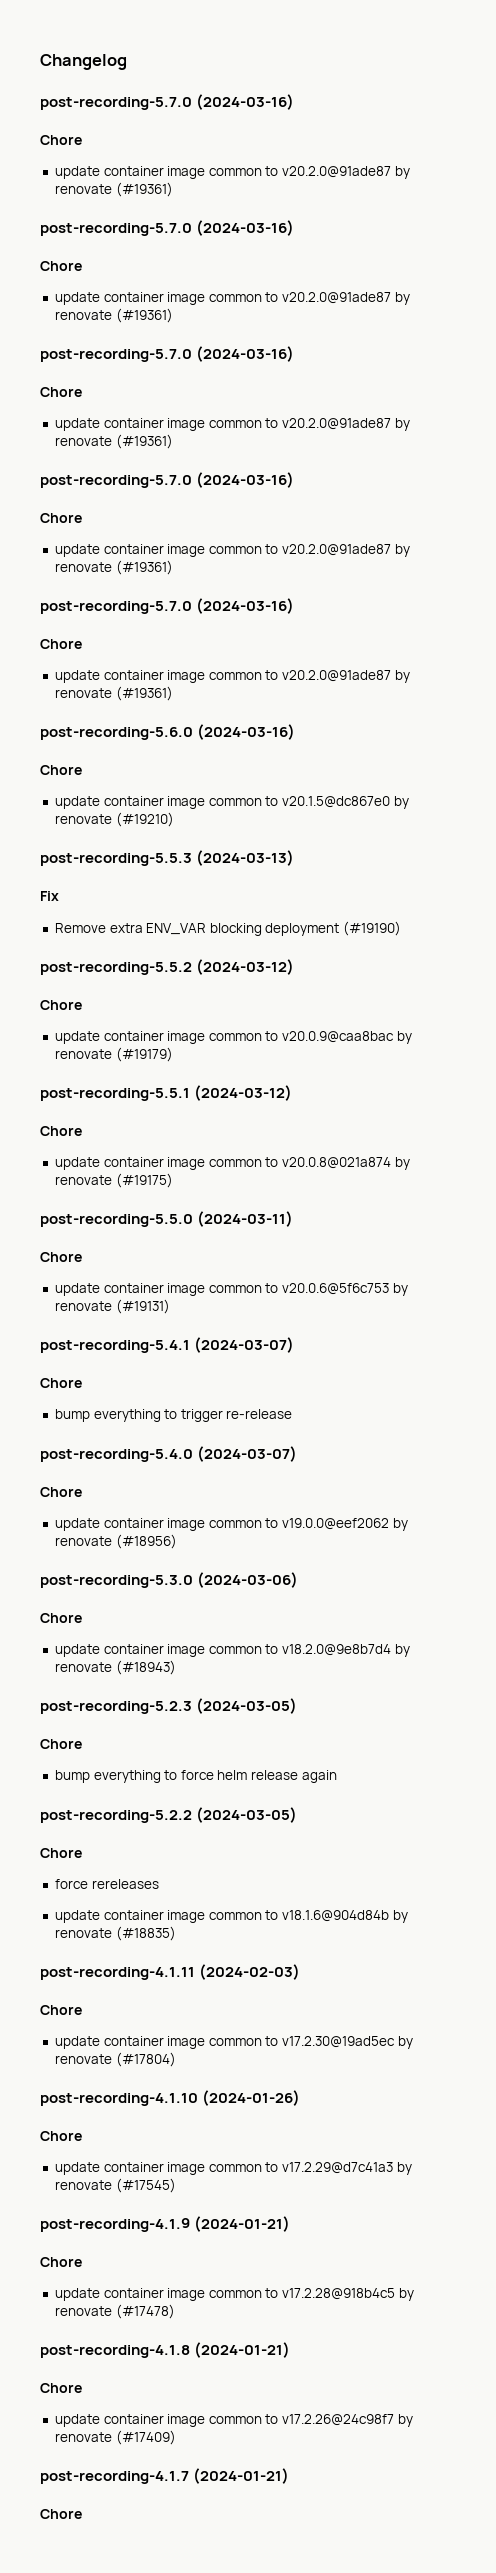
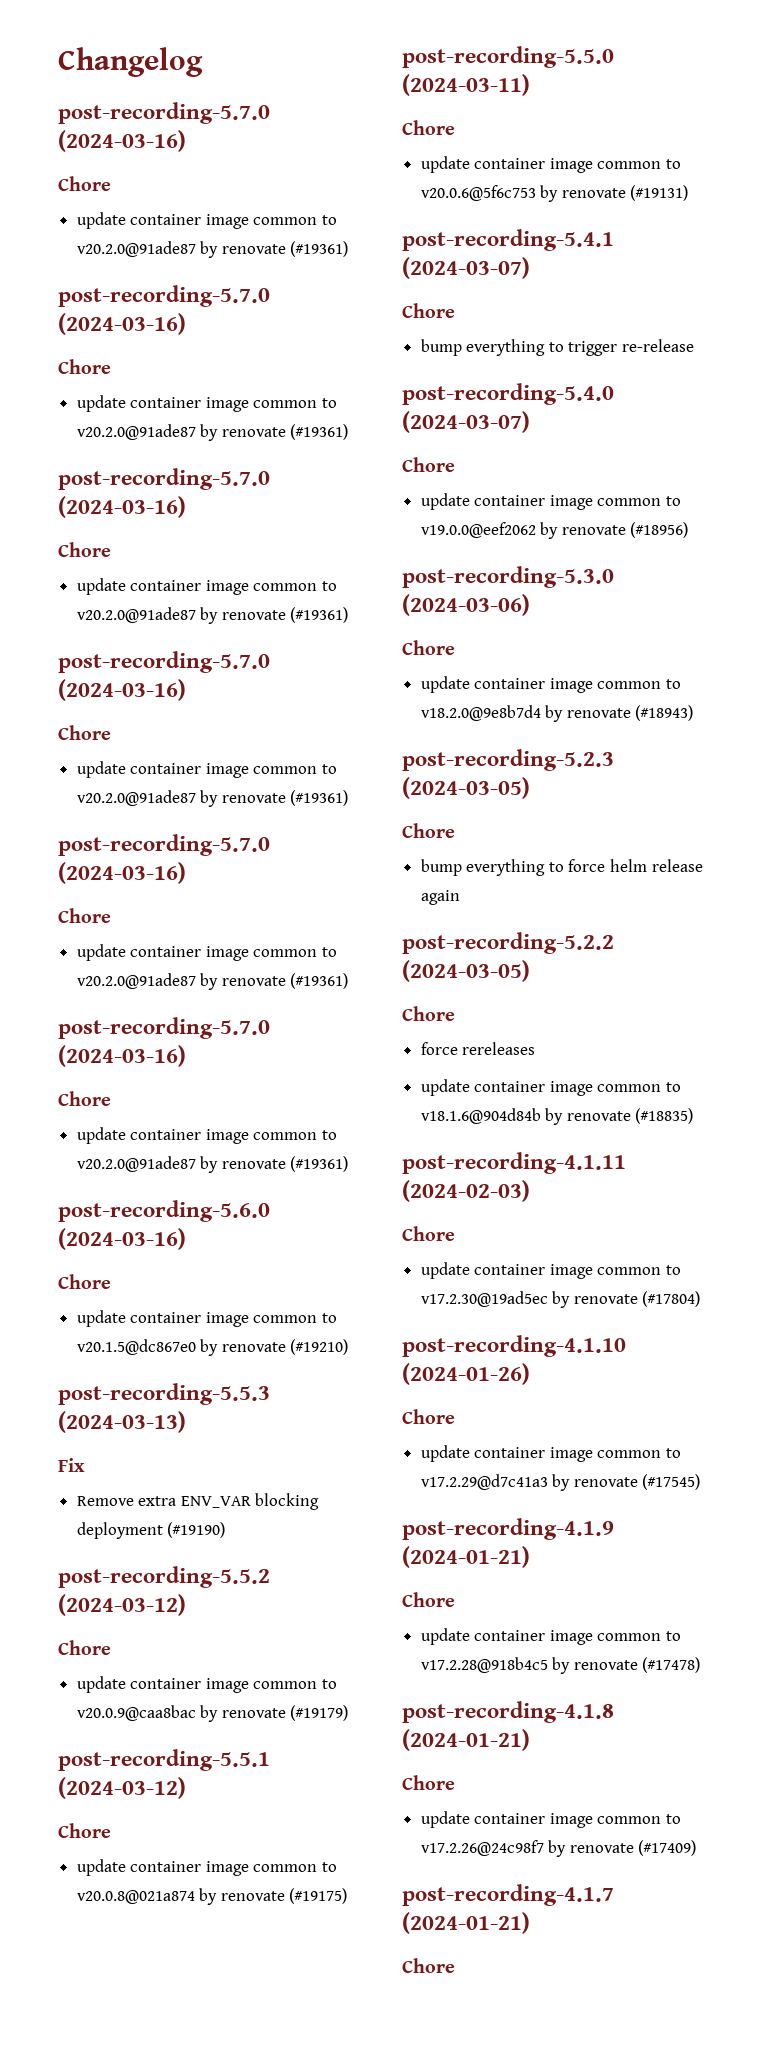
(173, 693) none -> [58,1017,270,1039] [58,1045,186,1067] [58,1091,111,1106] [76,1127,338,1144] [76,1156,349,1173] // post-recording-5.7.0 (2024-03-16) // Chore // update container image common to v20.2.0@91ade87 by renovate (#19361)

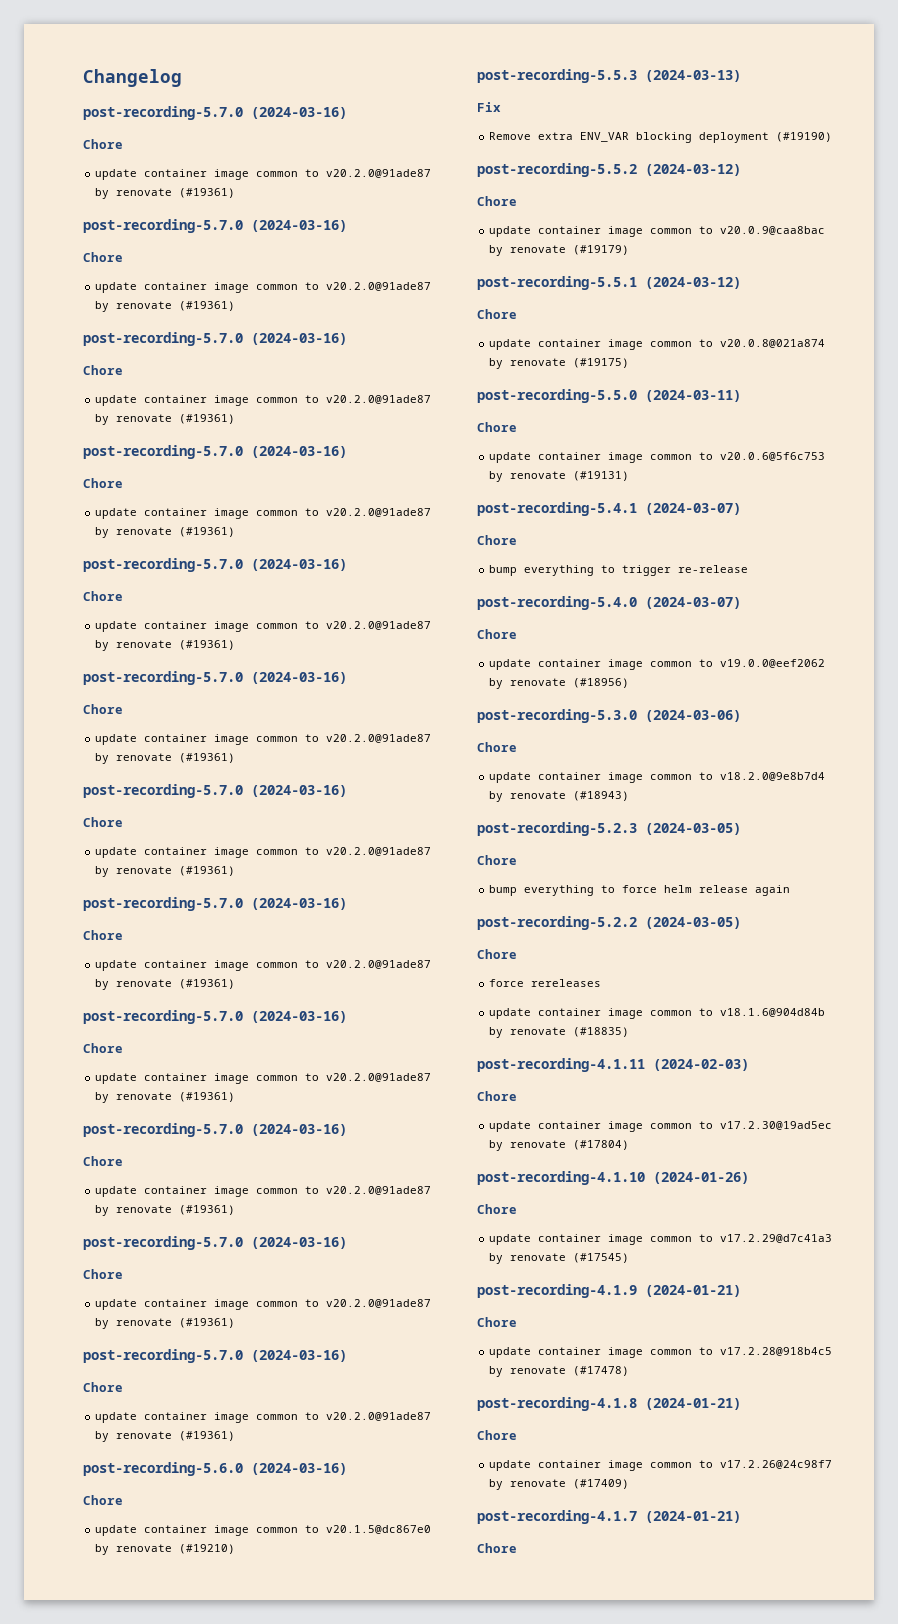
(349, 1164) none -> [83,784,347,798] [83,817,123,827] [95,847,432,858] [95,866,236,877] [83,897,347,911] [83,930,123,940] [95,960,432,971] [95,979,236,990] [83,1010,347,1024] [83,1043,123,1053] [95,1073,432,1084] [95,1092,236,1103] [83,1123,347,1137] [83,1156,123,1166] [95,1186,432,1197] [95,1205,236,1216] [83,1236,347,1250] [83,1269,123,1279] [95,1299,432,1310] [95,1318,236,1329] [83,1349,347,1363] [83,1382,123,1392] [95,1412,432,1423] [95,1431,236,1442] // post-recording-5.7.0 (2024-03-16) // Chore // update container image common to v20.2.0@91ade87 by renovate (#19361) // post-recording-5.7.0 (2024-03-16) // Chore // update container image common to v20.2.0@91ade87 by renovate (#19361) // post-recording-5.7.0 (2024-03-16) // Chore // update container image common to v20.2.0@91ade87 by renovate (#19361) // post-recording-5.7.0 (2024-03-16) // Chore // update container image common to v20.2.0@91ade87 by renovate (#19361) // post-recording-5.7.0 (2024-03-16) // Chore // update container image common to v20.2.0@91ade87 by renovate (#19361) // post-recording-5.7.0 (2024-03-16) // Chore // update container image common to v20.2.0@91ade87 by renovate (#19361)

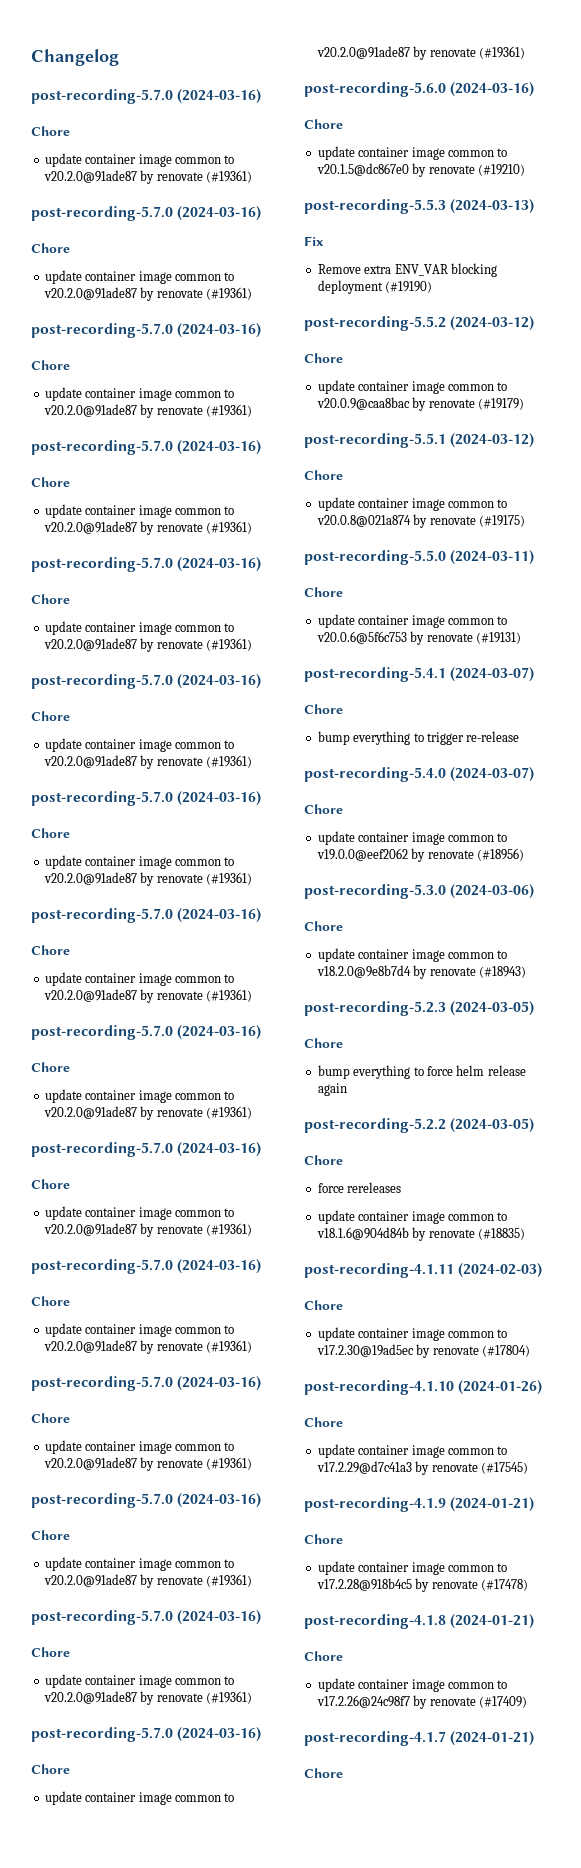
(236, 1436) none -> [31,1493,262,1508] [31,1530,70,1540] [44,1557,235,1571] [43,1574,252,1588] [31,1610,262,1625] [31,1647,70,1657] [44,1674,235,1688] [43,1691,252,1705] [31,1727,262,1742] [31,1764,70,1774] [44,1791,235,1805] [316,46,525,60] // post-recording-5.7.0 (2024-03-16) // Chore // update container image common to v20.2.0@91ade87 by renovate (#19361) // post-recording-5.7.0 (2024-03-16) // Chore // update container image common to v20.2.0@91ade87 by renovate (#19361) // post-recording-5.7.0 (2024-03-16) // Chore // update container image common to v20.2.0@91ade87 by renovate (#19361)

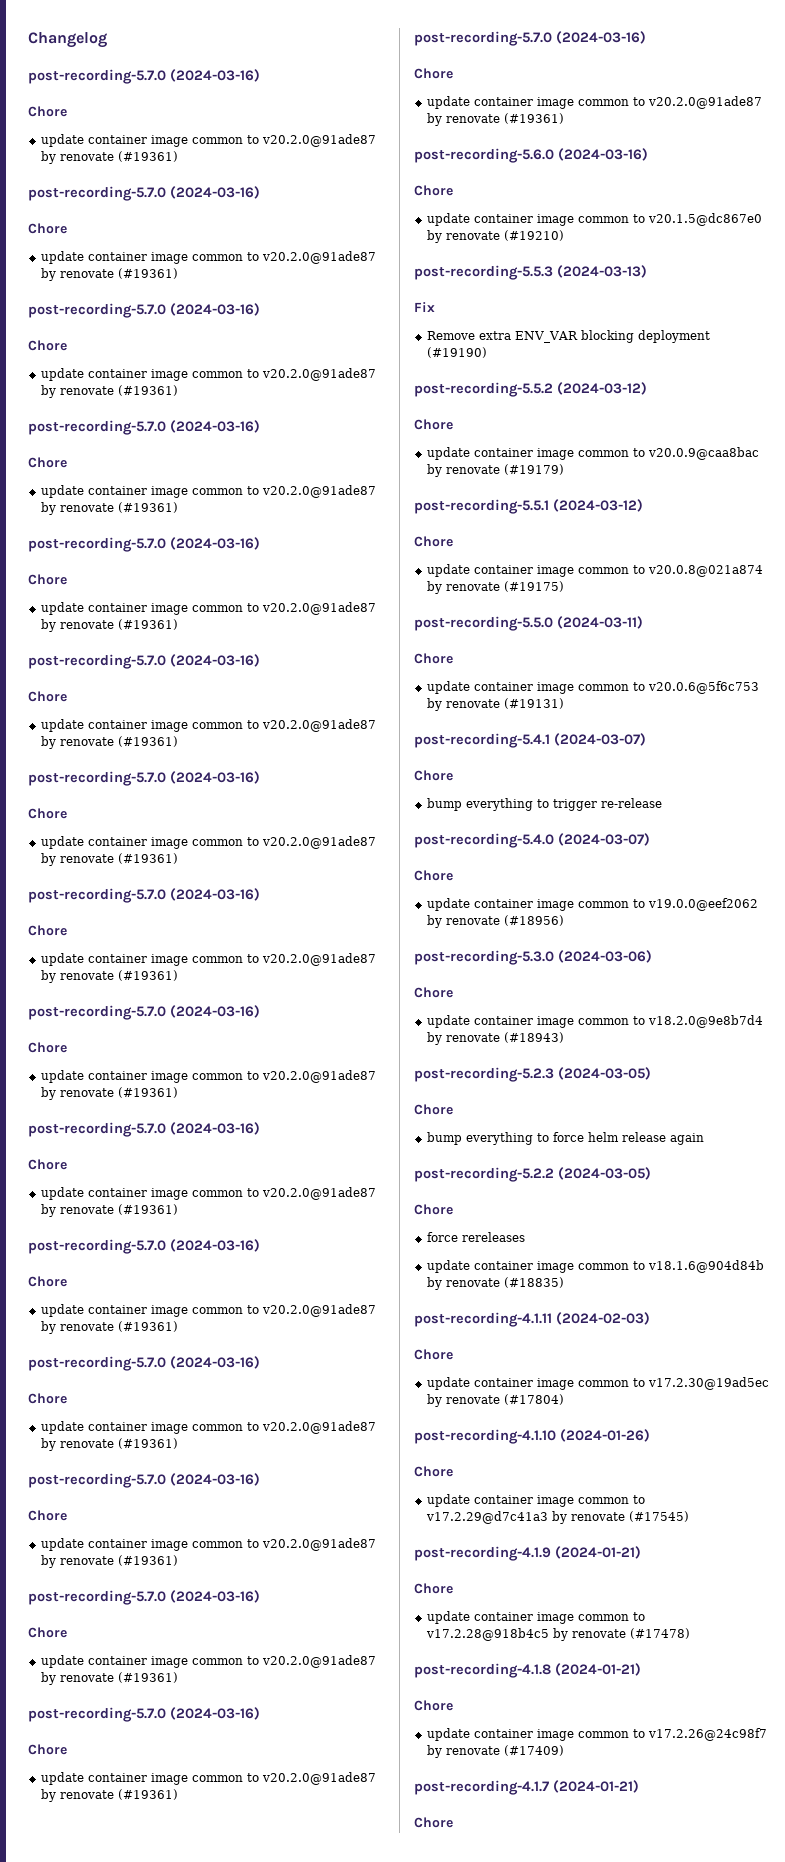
(525, 52) none -> [414,31,646,46] [414,68,453,79] [426,96,762,109] [426,113,564,126] // post-recording-5.7.0 (2024-03-16) // Chore // update container image common to v20.2.0@91ade87 by renovate (#19361)

